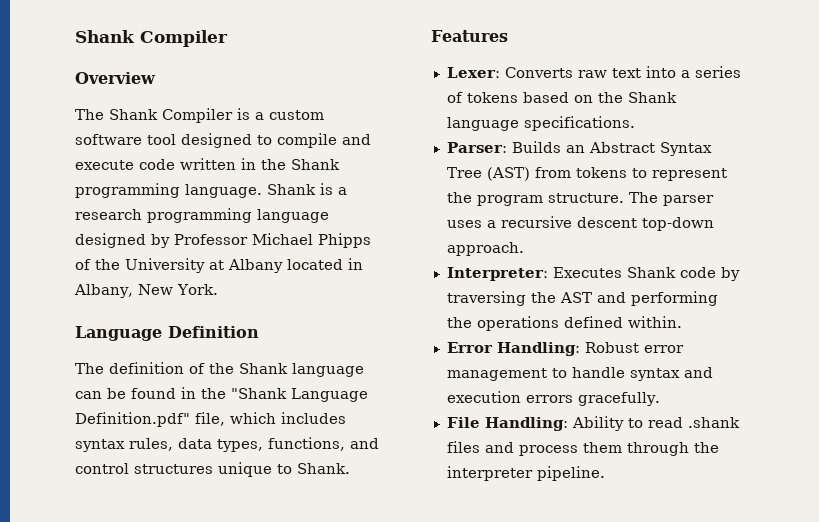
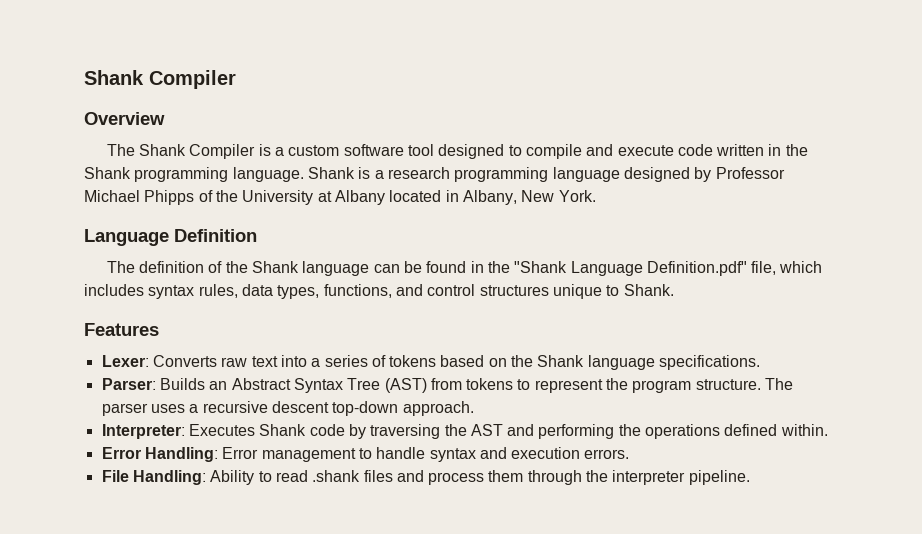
[584,342,684,353] Robust error -> [222,447,259,459] Error
[525,392,660,406] errors gracefully. -> [584,449,630,459] errors.

